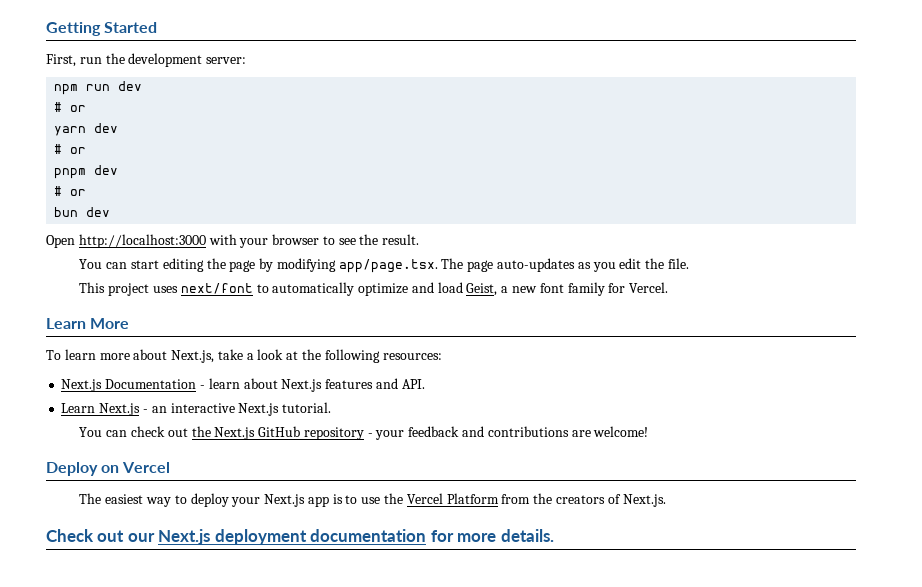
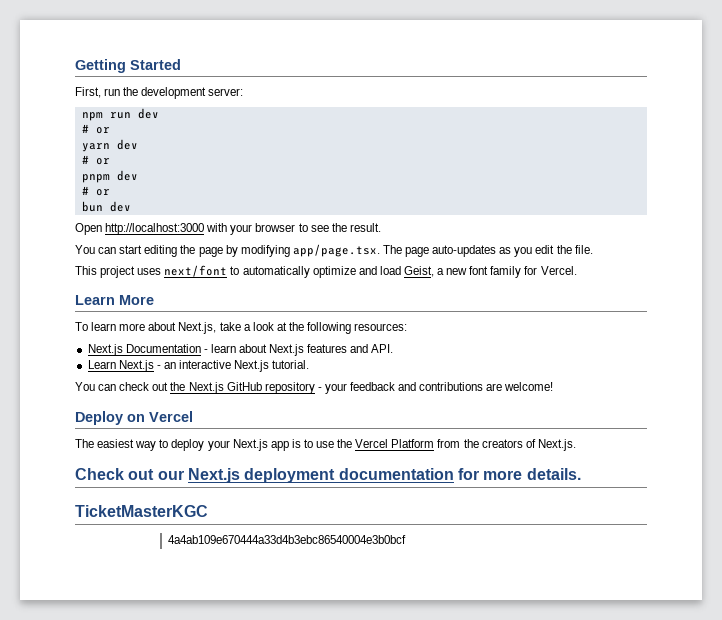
(554, 535) none -> [75,505,208,517] [168,535,407,544] // TicketMasterKGC // 4a4ab109e670444a33d4b3ebc86540004e3b0bcf

